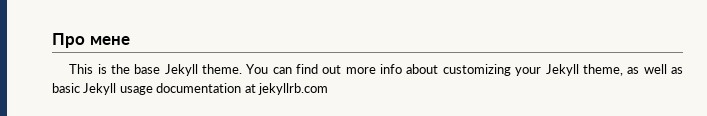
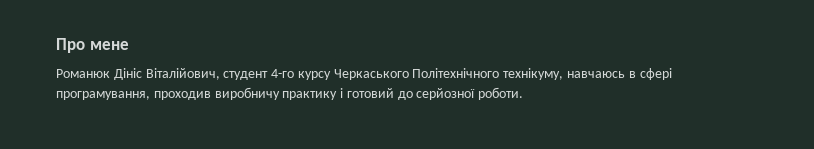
[69,64,683,76] [52,83,328,95] This is the base Jekyll theme. You can find out more info about customizing your Jekyll theme, as well as basic Jekyll usage documentation at jekyllrb.com -> [56,68,672,80] [56,87,524,100] Романюк Дініс Віталійович, студент 4-го курсу Черкаського Політехнічного технікуму, навчаюсь в сфері програмування, проходив виробничу практику і готовий до серйозної роботи.

